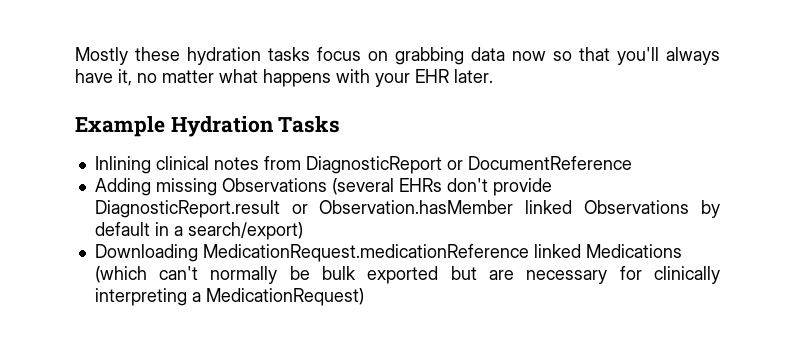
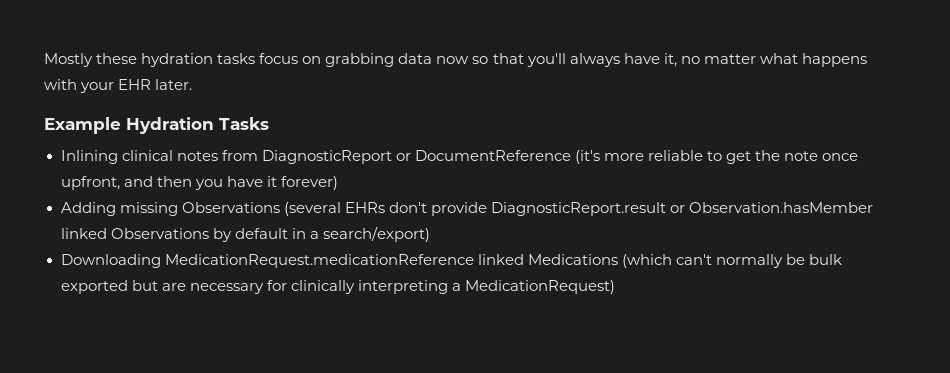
(632, 163) none -> [574,150,859,164] [60,176,338,190] (it's more reliable to get the note once upfront, and then you have it forever)

